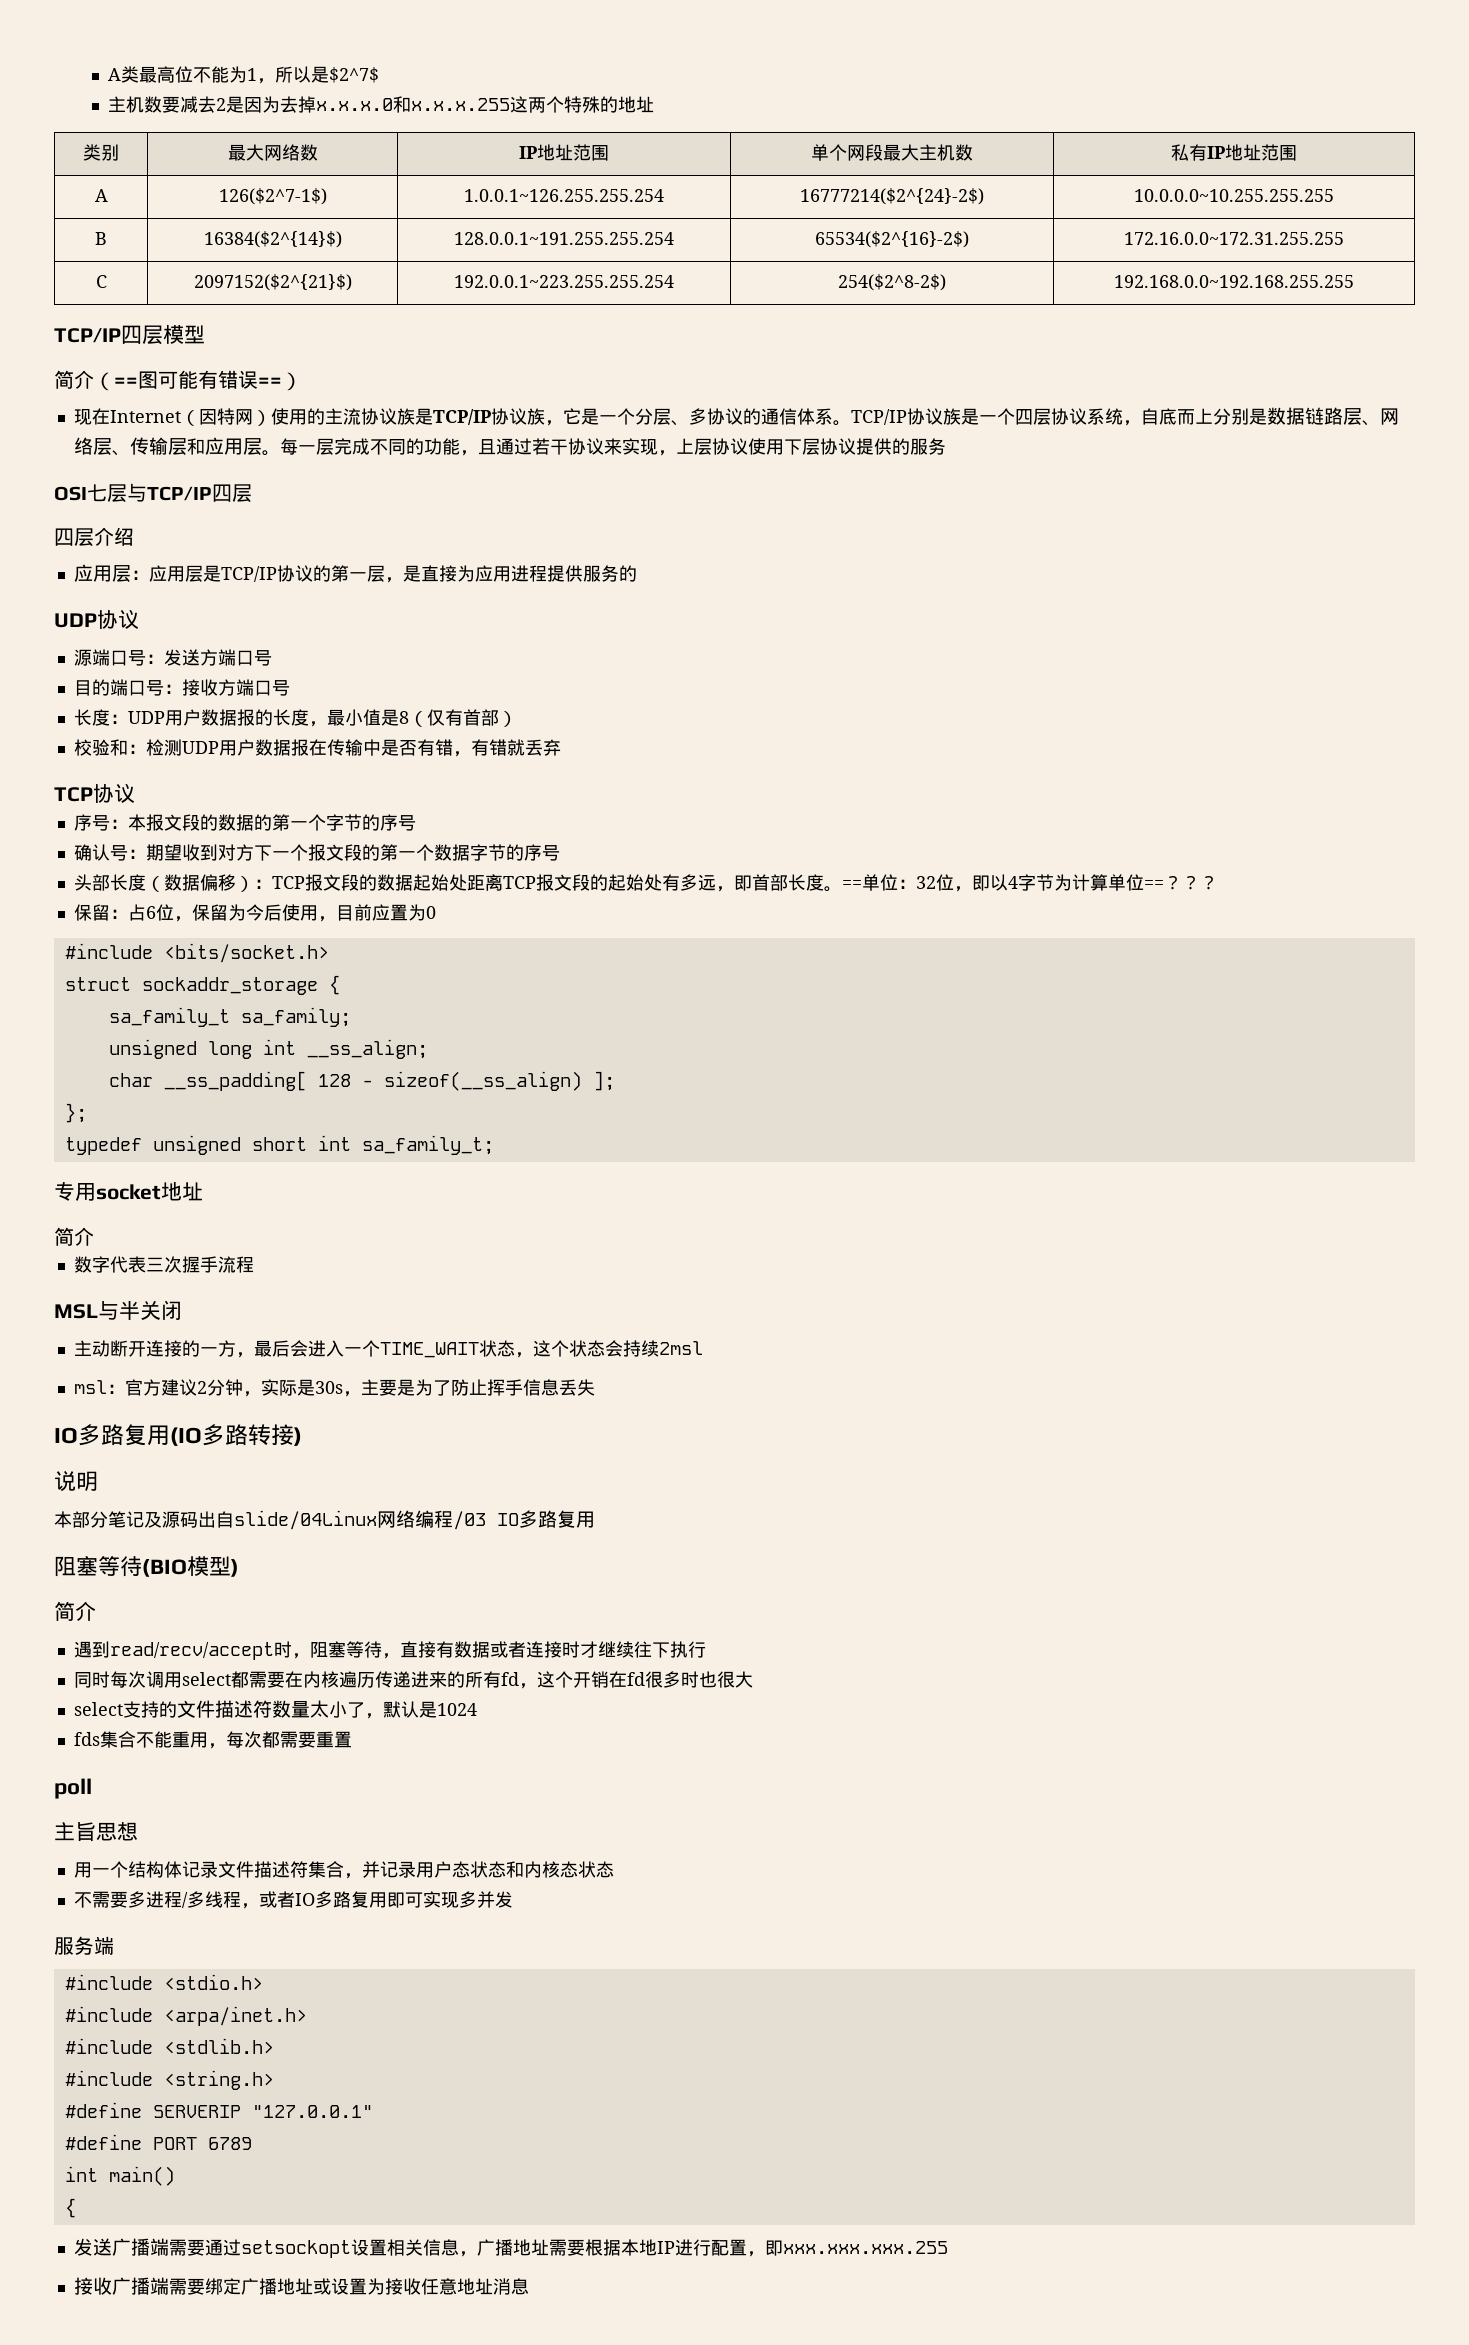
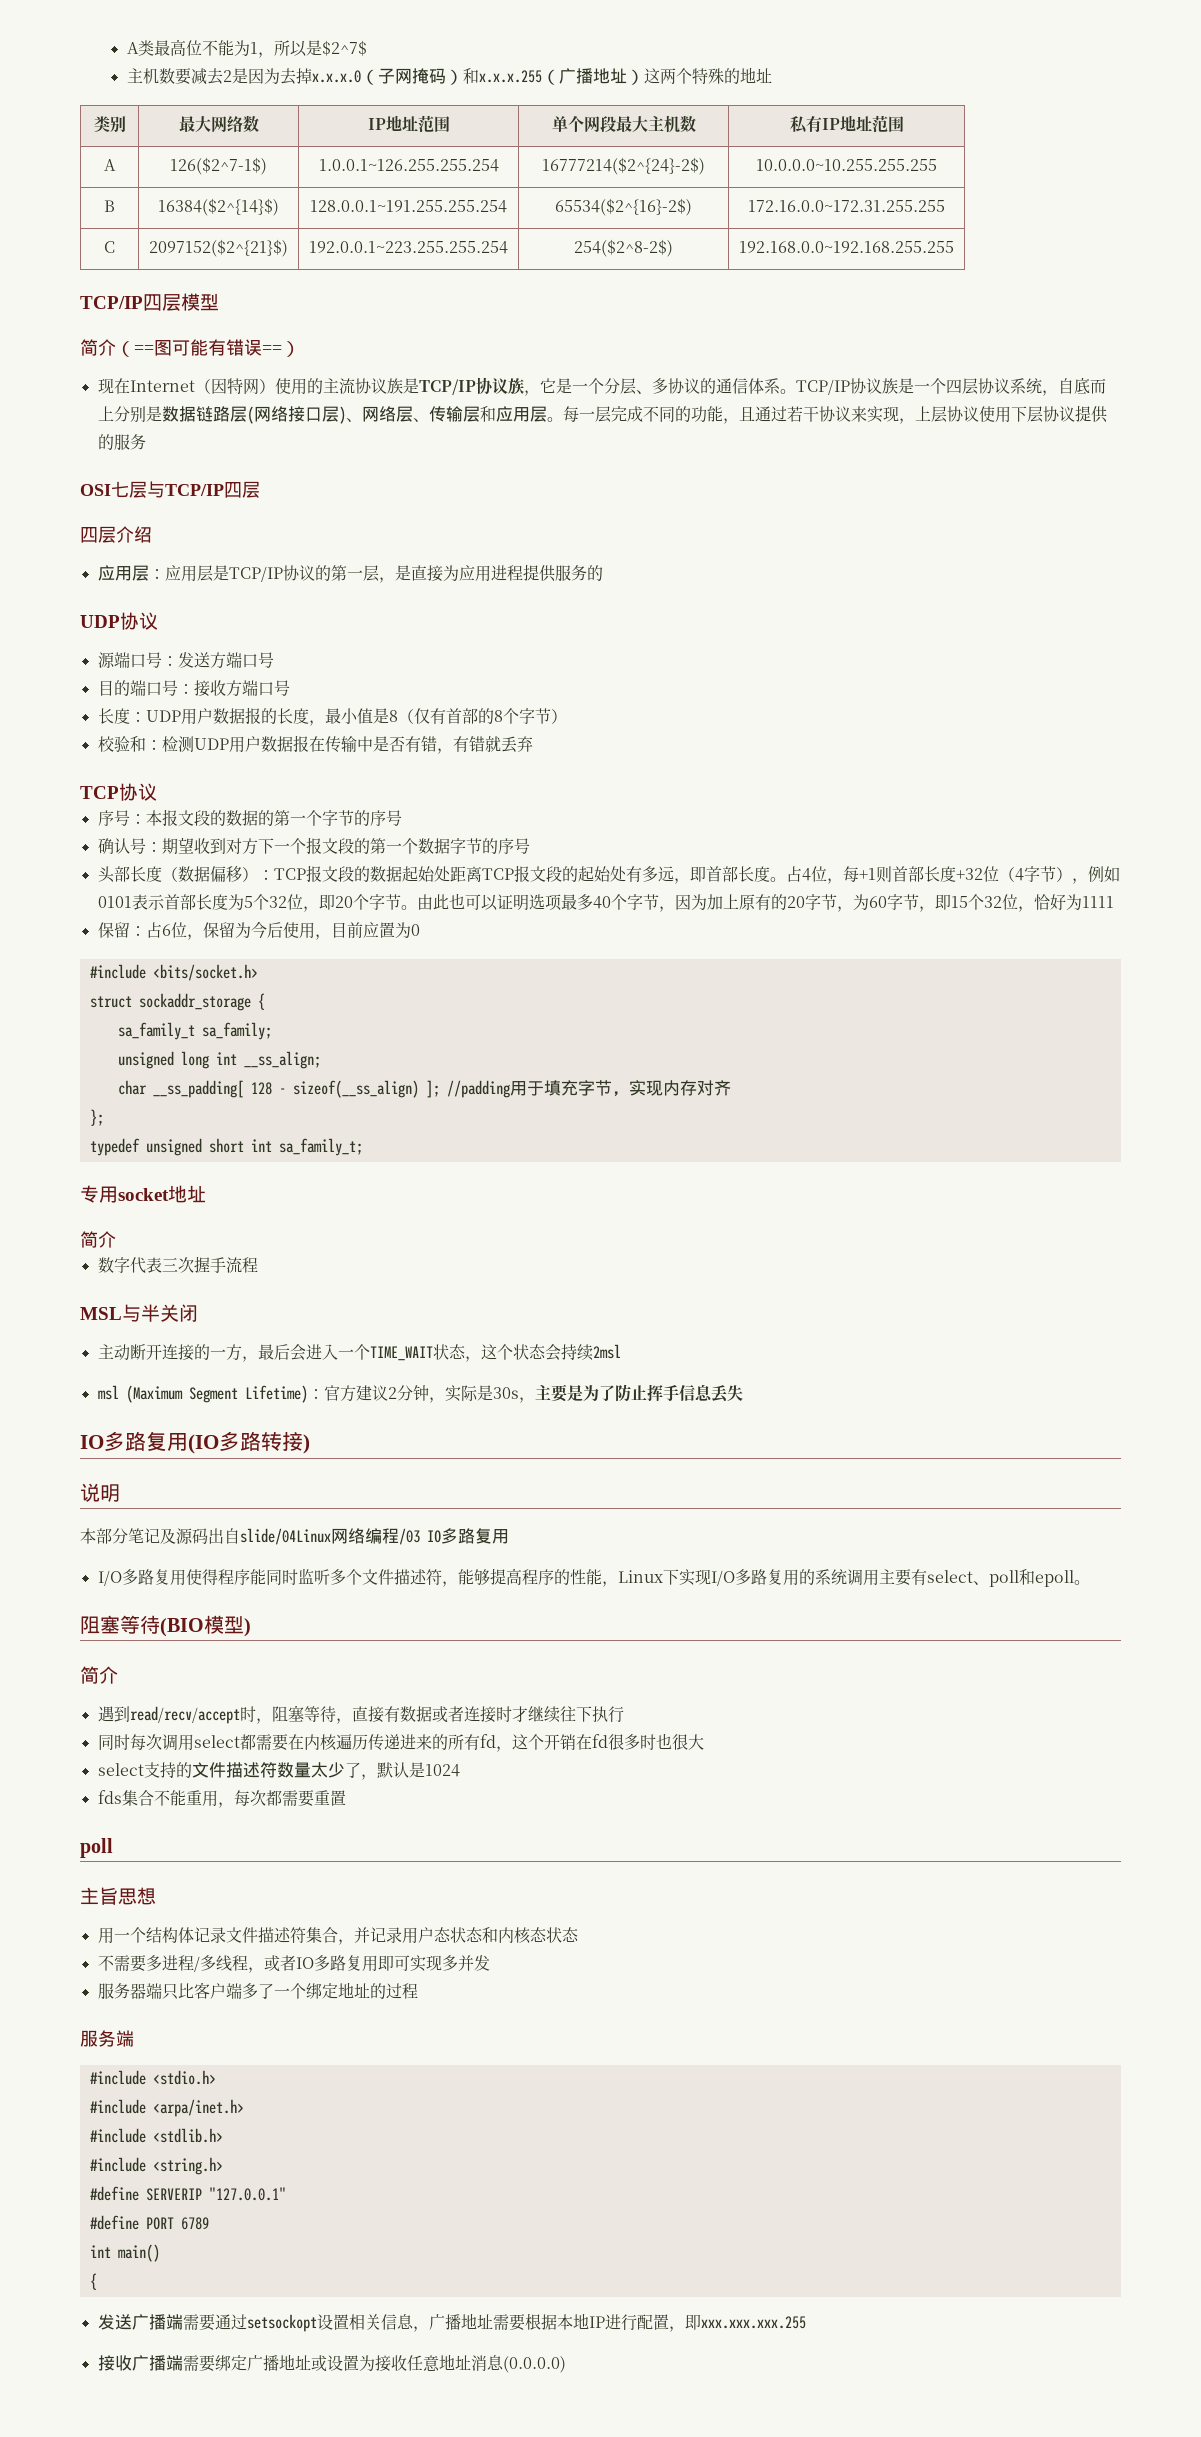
[393,96,511,113] 和x.x.x.255 -> [360,68,644,85] （子网掩码）和x.x.x.255（广播地址）
(1362, 416) none -> [246,406,346,424] (网络接口层)
(499, 717) none -> [477,708,551,724] 的8个字节
[841,874,1218,892] ==单位：32位，即以4字节为计算单位==？？？ -> [785,866,1120,884] [97,893,1114,912] 占4位，每+1则首部长度+32位（4字节），例如0101表示首部长度为5个32位，即20个字节。由此也可以证明选项最多40个字节，因为加上原有的20字节，为60字节，即15个32位，恰好为1111
(615, 1081) none -> [446,1080,731,1098] //padding用于填充字节，实现内存对齐
(107, 1387) none -> [125,1385,308,1403] (Maximum Segment Lifetime)
(595, 1519) none -> [97,1568,1090,1587] // I/O多路复用使得程序能同时监听多个文件描述符，能够提高程序的性能，Linux下实现I/O多路复用的系统调用主要有select、poll和epoll。
[328,1701,347,1718] 小 -> [327,1762,345,1778] 少
(513, 1899) none -> [97,1982,418,2000] // 服务器端只比客户端多了一个绑定地址的过程
(529, 2286) none -> [502,2356,566,2373] (0.0.0.0)

